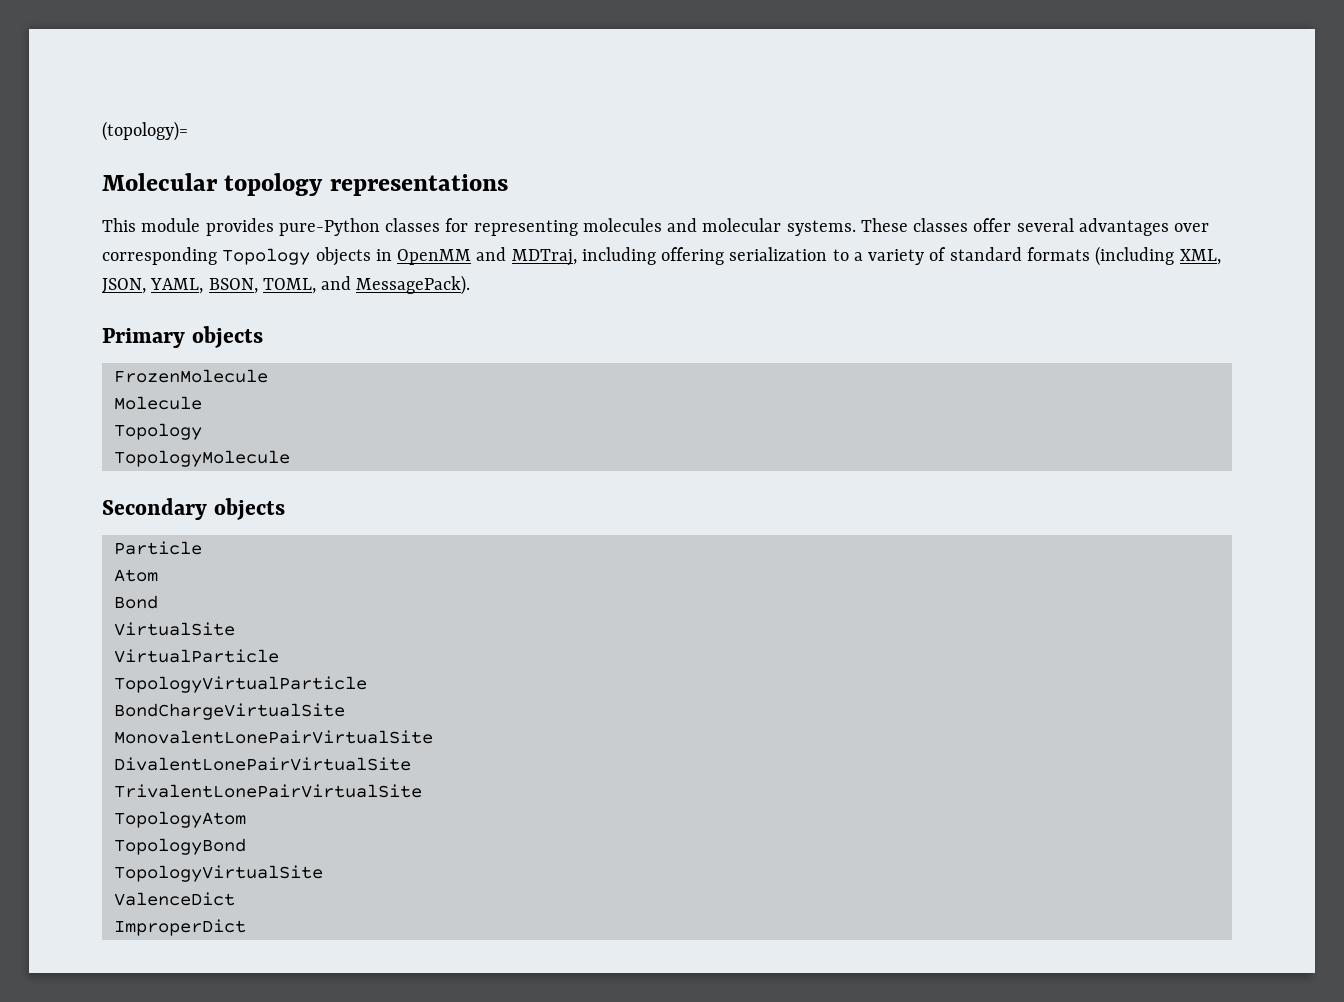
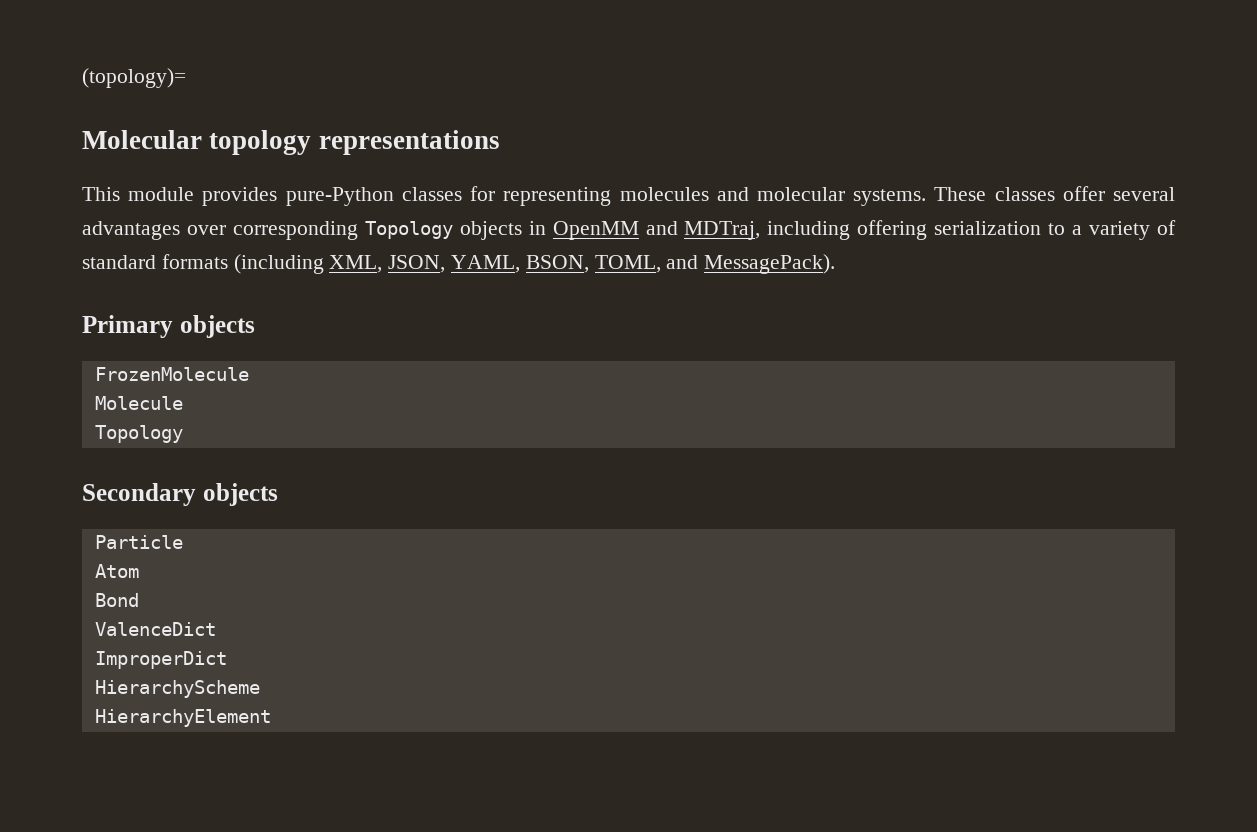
[113,450,290,467] // TopologyMolecule -> (183, 434) none
[113,622,235,636] [113,649,279,663] [113,676,367,693] [113,703,345,720] [113,730,433,744] [113,757,411,771] [113,784,422,798] [113,811,246,828] [113,838,246,855] [113,865,323,882] // VirtualSite // VirtualParticle // TopologyVirtualParticle // BondChargeVirtualSite // MonovalentLonePairVirtualSite // DivalentLonePairVirtualSite // TrivalentLonePairVirtualSite // TopologyAtom // TopologyBond // TopologyVirtualSite -> (139, 600) none
(246, 927) none -> [94,680,260,698] [94,709,271,727] // HierarchyScheme // HierarchyElement

